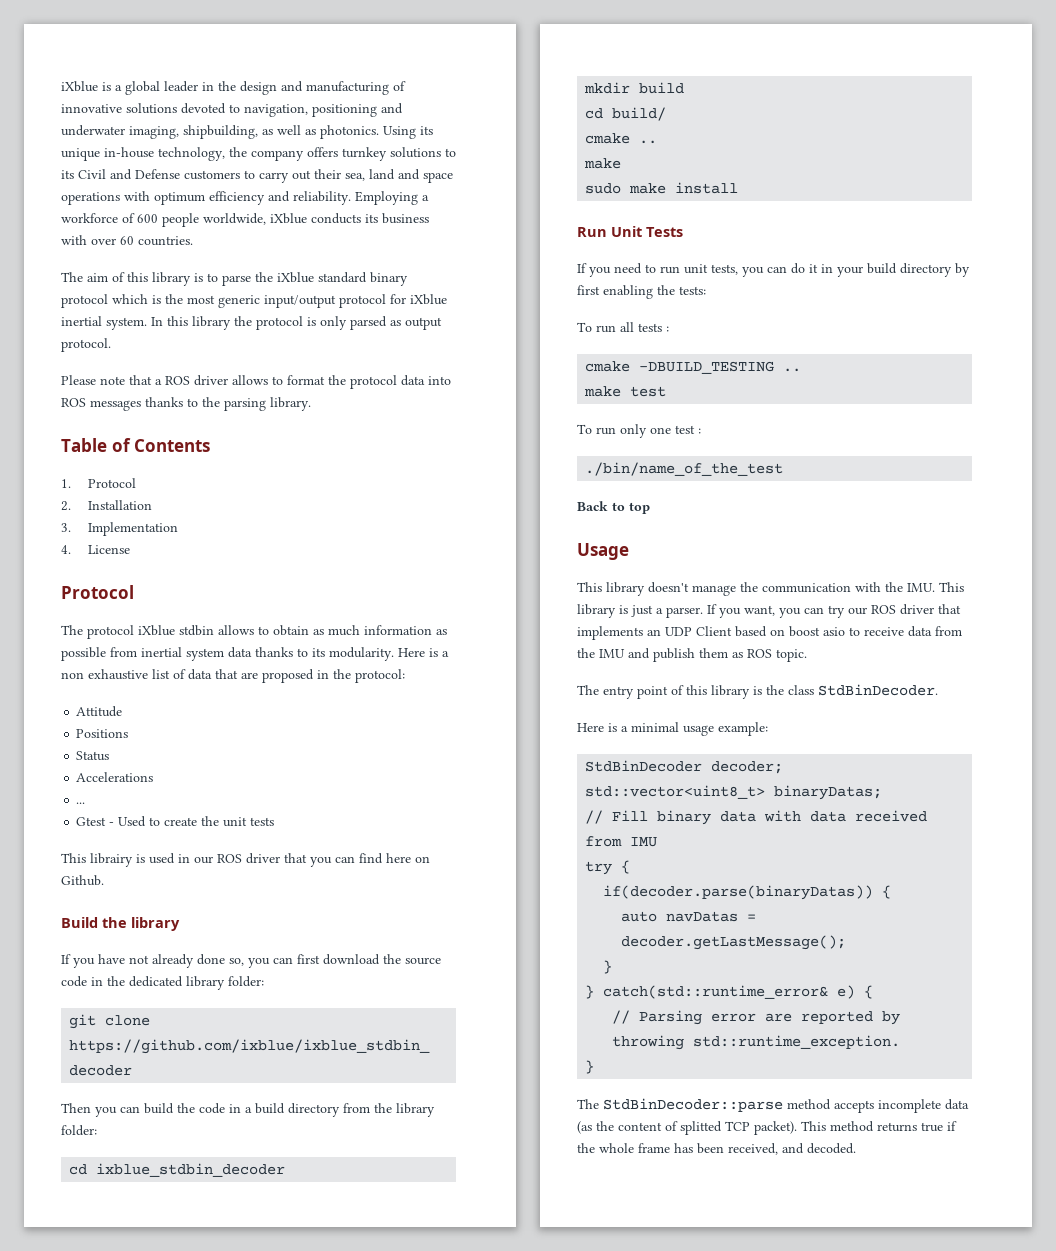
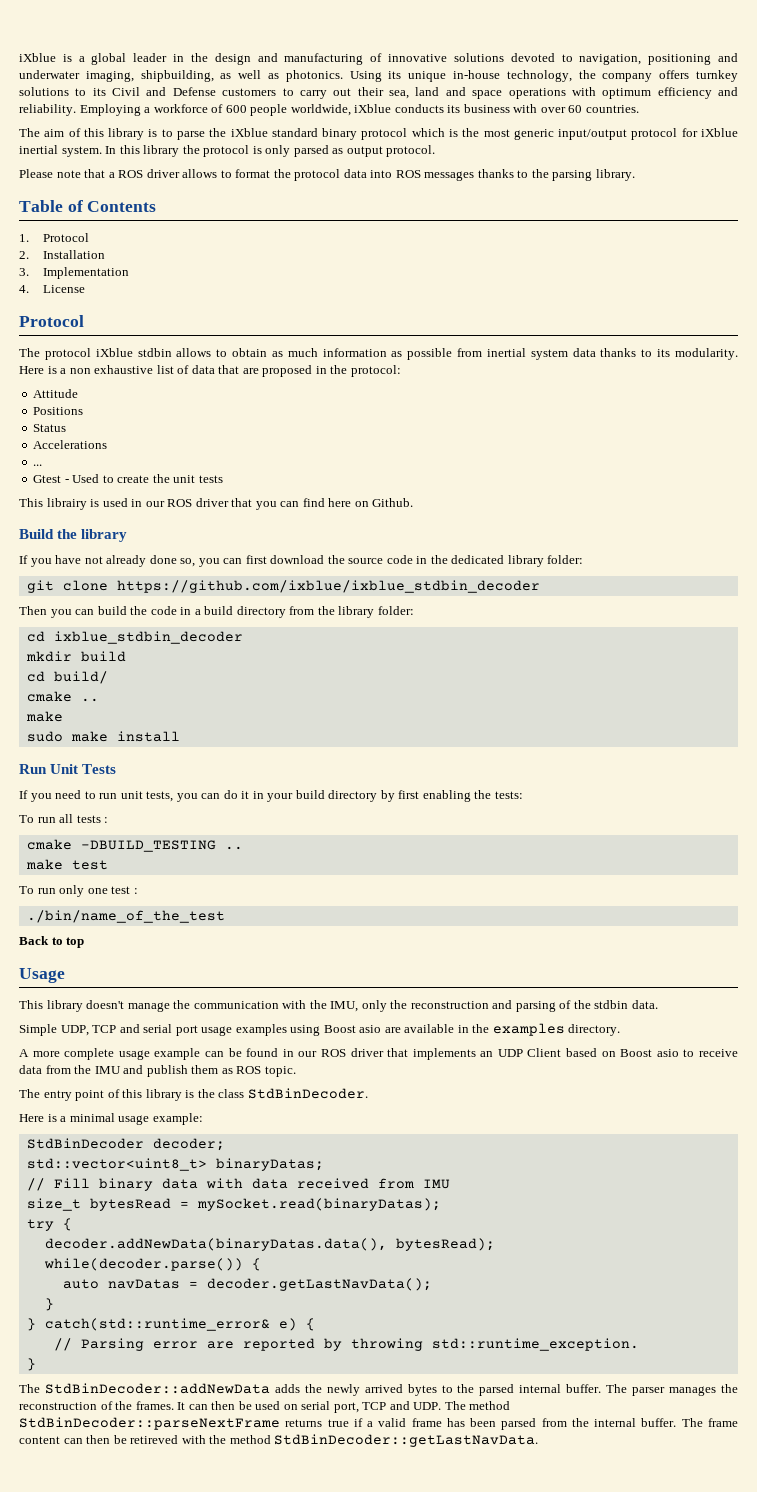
[907,582,964,592] [577,604,845,618] IMU. This library is just a parser. If you want, you can try -> [330,1000,658,1012] [19,1023,621,1036] [19,1048,294,1060] IMU, only the reconstruction and parsing of the stdbin data. // Simple UDP, TCP and serial port usage examples using Boost asio are available in the examples directory. // A more complete usage example can be found in
[789,626,820,637] boost -> [620,1049,653,1057] Boost
(658, 842) none -> [26,1198,441,1211] // size_t bytesRead = mySocket.read(binaryDatas);
[603,885,874,900] if(decoder.parse(binaryDatas)) -> [44,1238,495,1251] [43,1258,243,1271] decoder.addNewData(binaryDatas.data(), bytesRead); // while(decoder.parse())
[621,935,847,950] decoder.getLastMessage(); -> [206,1278,432,1291] decoder.getLastNavData();
[603,1098,969,1113] [577,1121,874,1135] StdBinDecoder::parse method accepts incomplete data (as the content of splitted TCP packet). This method -> [44,1383,738,1396] [19,1401,511,1413] [19,1417,280,1430] StdBinDecoder::addNewData adds the newly arrived bytes to the parsed internal buffer. The parser manages the reconstruction of the frames. It can then be used on serial port, TCP and UDP. The method StdBinDecoder::parseNextFrame
[577,1143,634,1153] the whole -> [367,1418,407,1427] a valid
[728,1143,856,1155] received, and decoded. -> [501,1418,738,1430] [19,1434,539,1447] parsed from the internal buffer. The frame content can then be retireved with the method StdBinDecoder::getLastNavData.

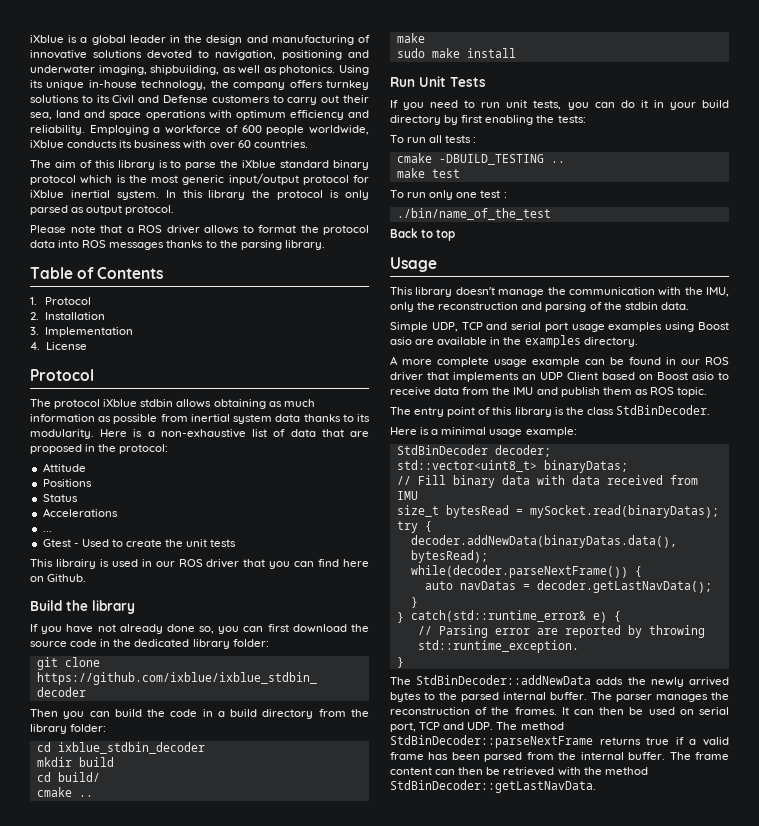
[216,348,268,357] to obtain -> [213,399,266,409] obtaining
[69,365,154,374] non exhaustive -> [160,429,246,438] non-exhaustive
[43,1258,243,1271] while(decoder.parse()) -> [410,565,628,578] while(decoder.parseNextFrame())
[130,1435,179,1444] retireved -> [503,767,555,776] retrieved

